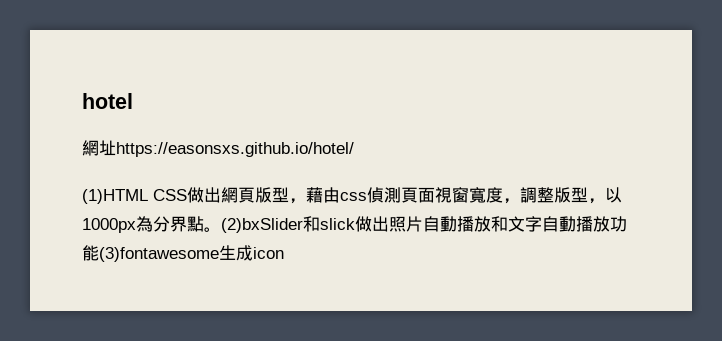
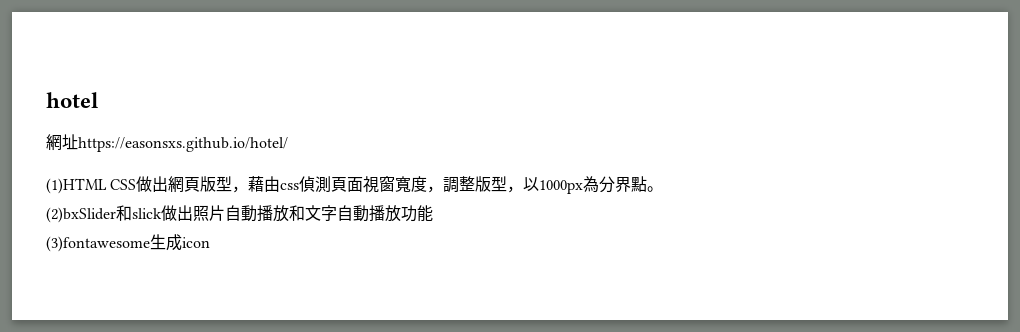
(221, 229) none -> (664, 189) //
(99, 253) none -> (433, 213) //

